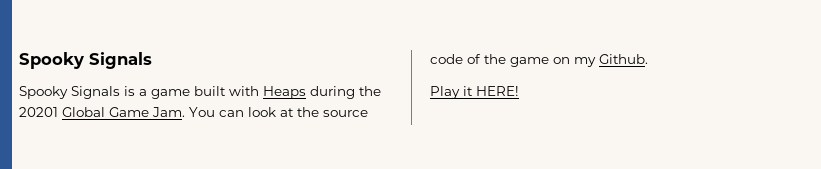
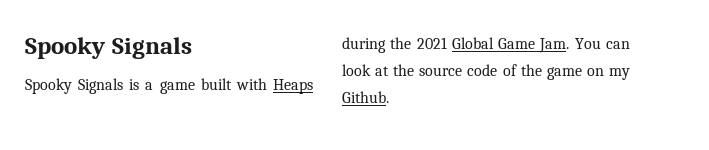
[19,107,58,117] 20201 -> [416,37,447,49] 2021
[430,86,519,99] // Play it HERE! -> (389, 97) none

